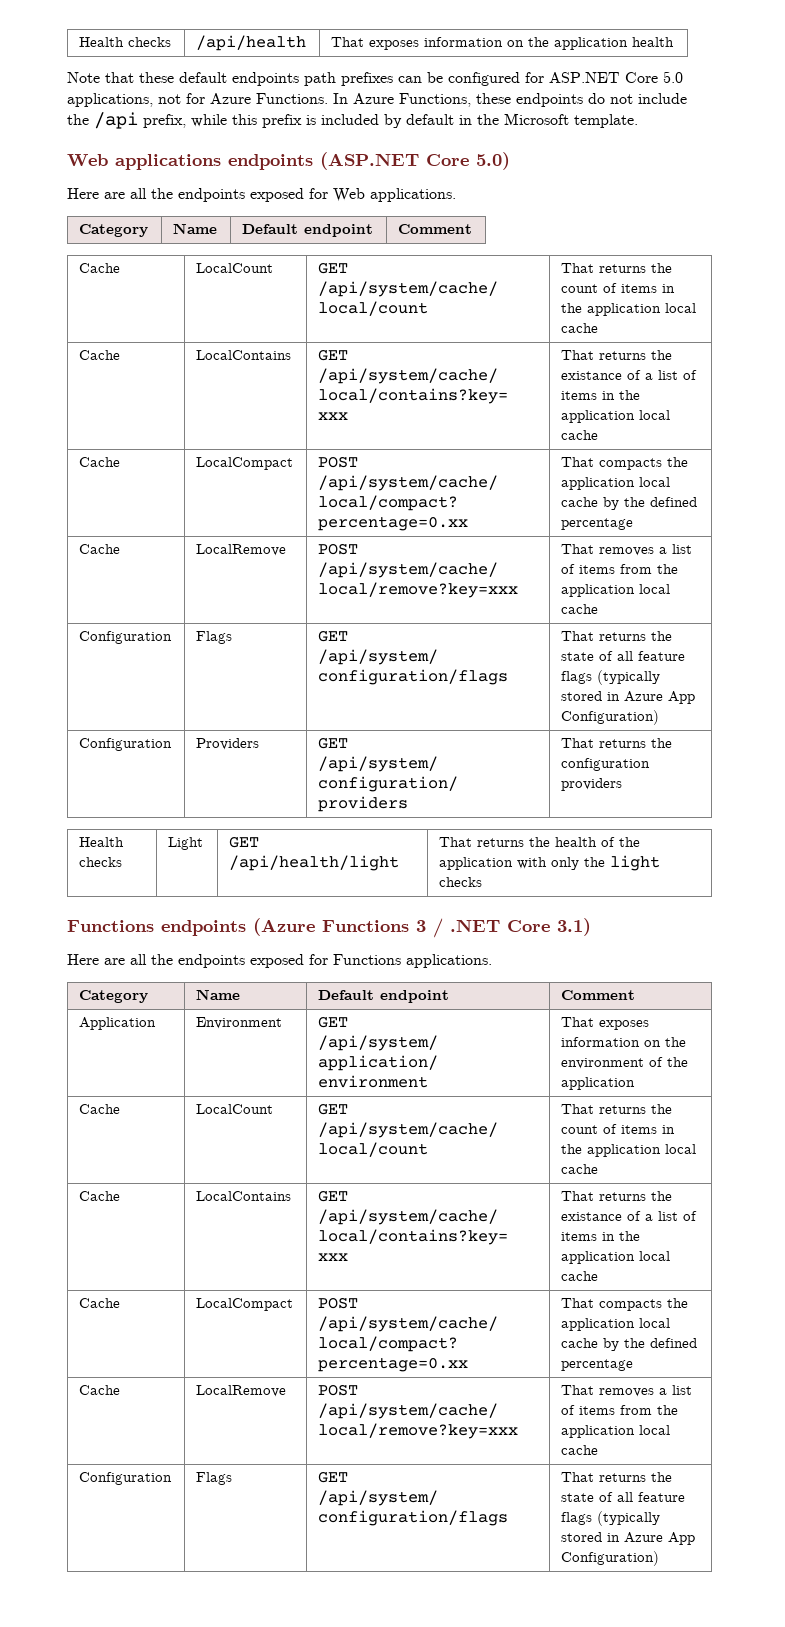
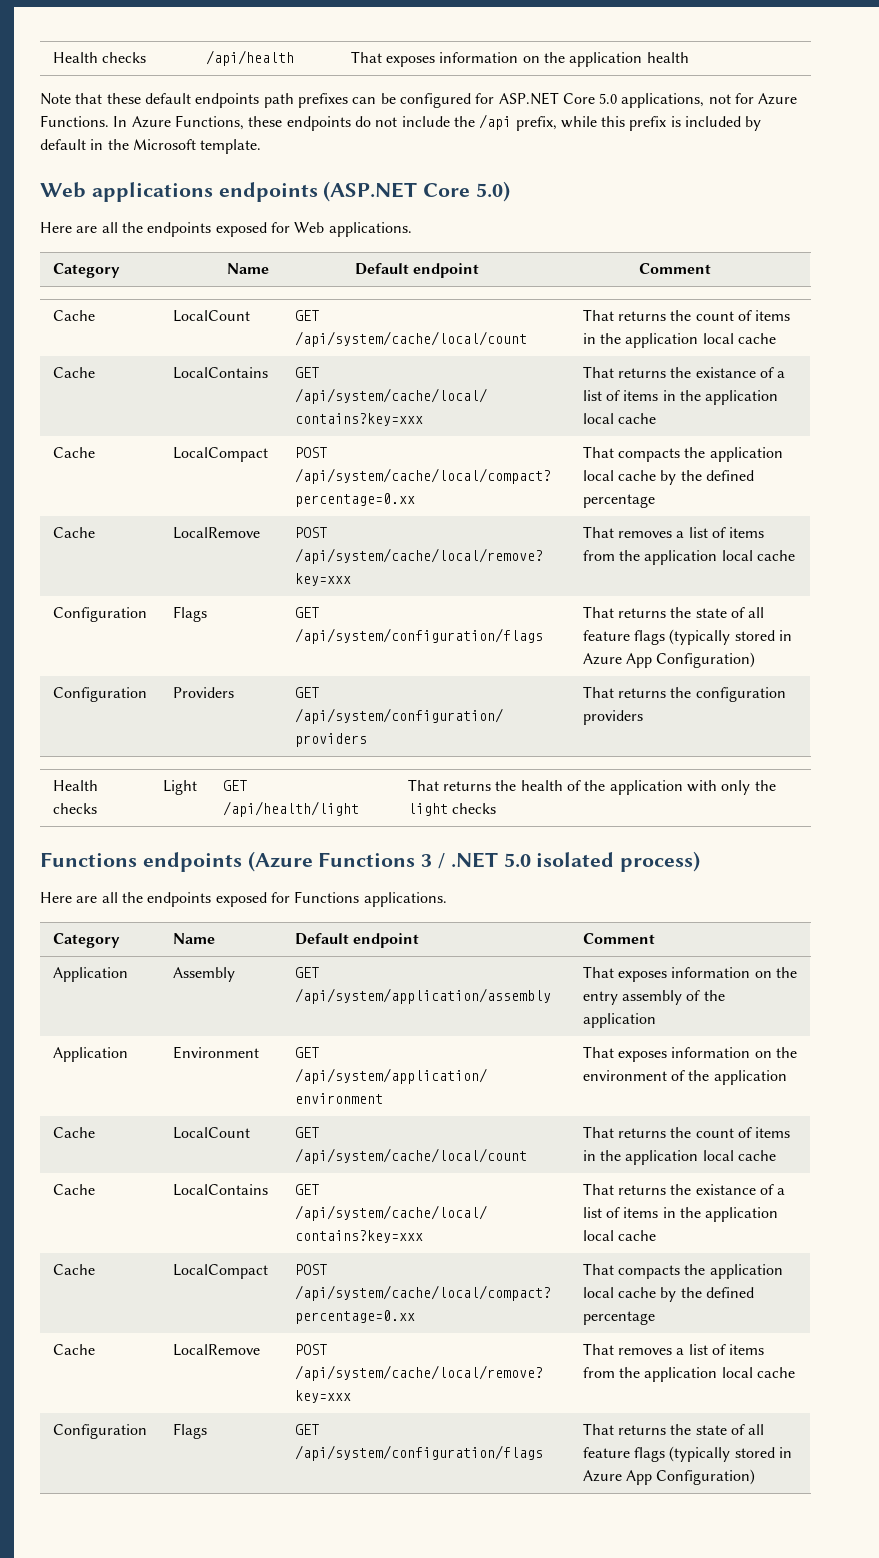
[507,918,591,936] Core 3.1) -> [503,851,701,872] 5.0 isolated process)
(636, 995) none -> [52,967,128,982] [172,967,235,982] [294,967,319,978] [294,988,551,1004] [582,966,798,982] [582,990,725,1005] [582,1013,656,1028] // Application | Assembly | GET /api/system/application/assembly | That exposes information on the entry assembly of the application

